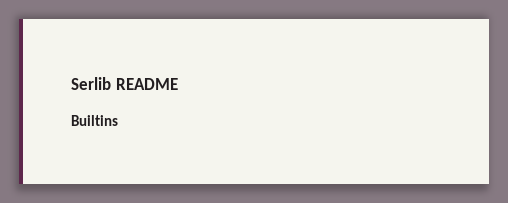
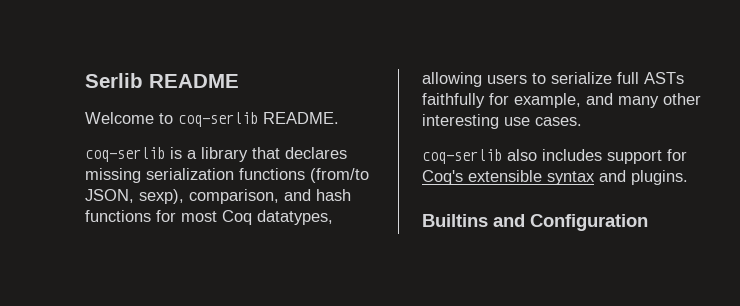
(178, 84) none -> [85,112,339,127] [85,147,347,162] [85,168,369,183] [85,189,351,204] [85,210,333,225] [422,72,684,87] [422,93,701,108] [422,114,582,129] [422,149,687,164] [422,170,688,185] // Welcome to coq-serlib README. // coq-serlib is a library that declares missing serialization functions (from/to JSON, sexp), comparison, and hash functions for most Coq datatypes, allowing users to serialize full ASTs faithfully for example, and many other interesting use cases. // coq-serlib also includes support for Coq's extensible syntax and plugins.
(118, 120) none -> [493,214,648,231] and Configuration

